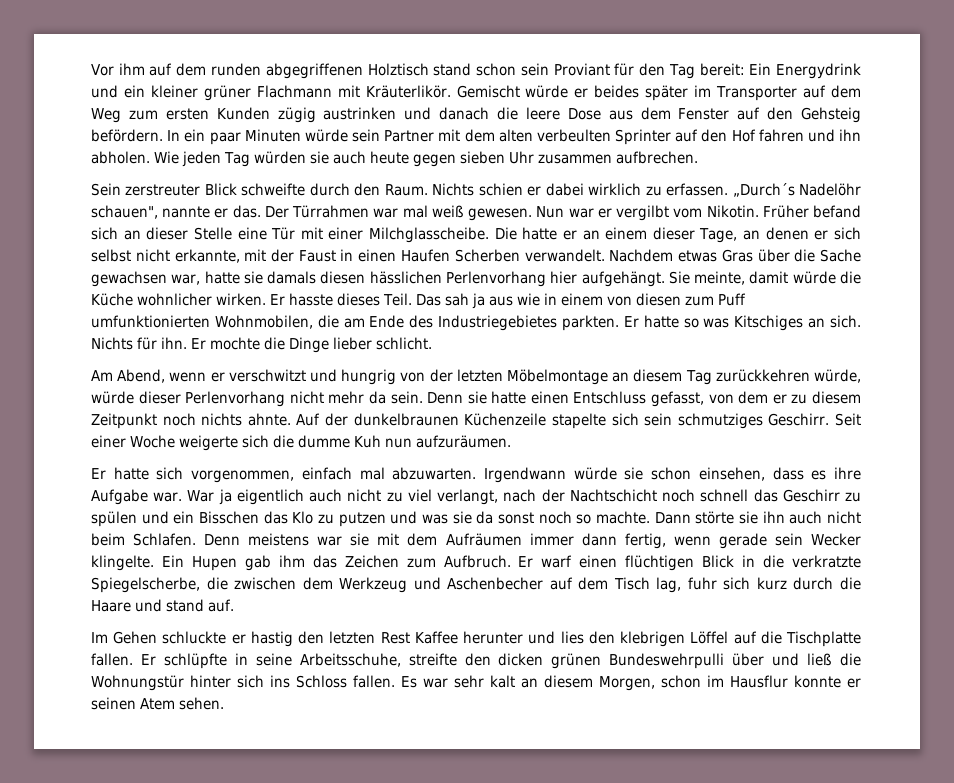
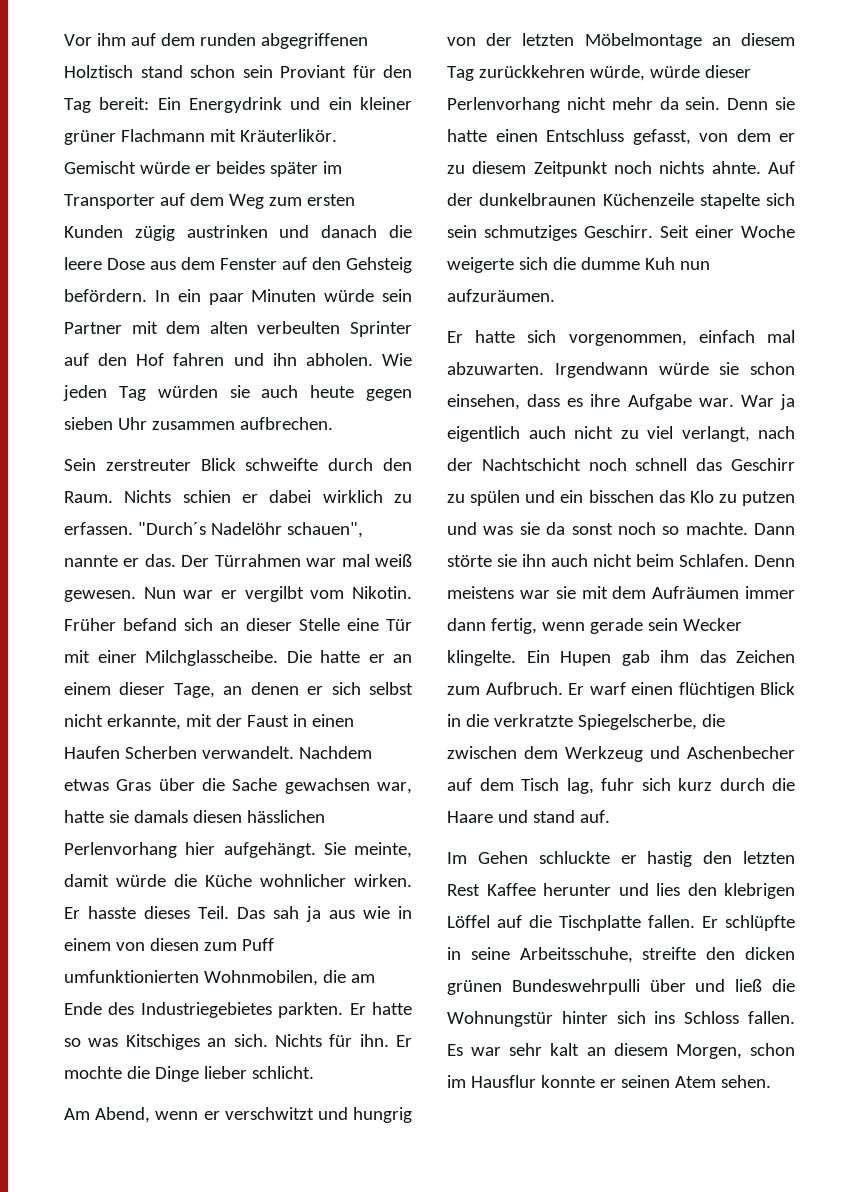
[732,183,795,197] „Durch´s -> [137,522,206,535] "Durch´s
[199,511,259,524] Bisschen -> [588,490,654,503] bisschen

